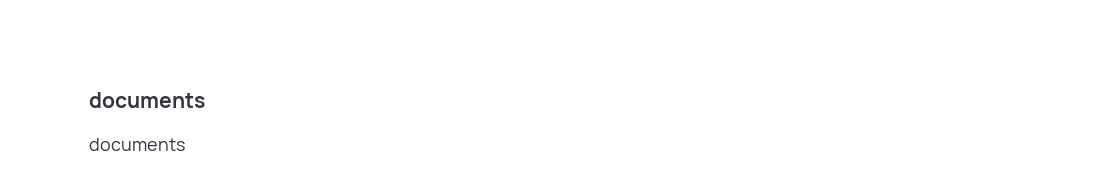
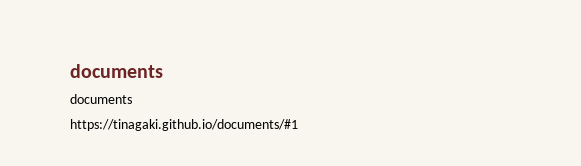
(185, 144) none -> [70,119,298,131] // https://tinagaki.github.io/documents/#1

